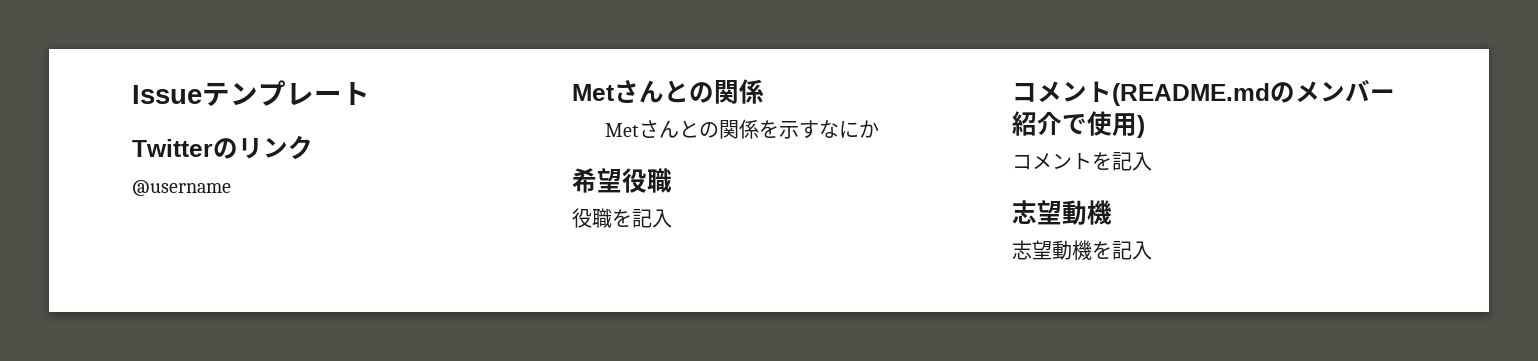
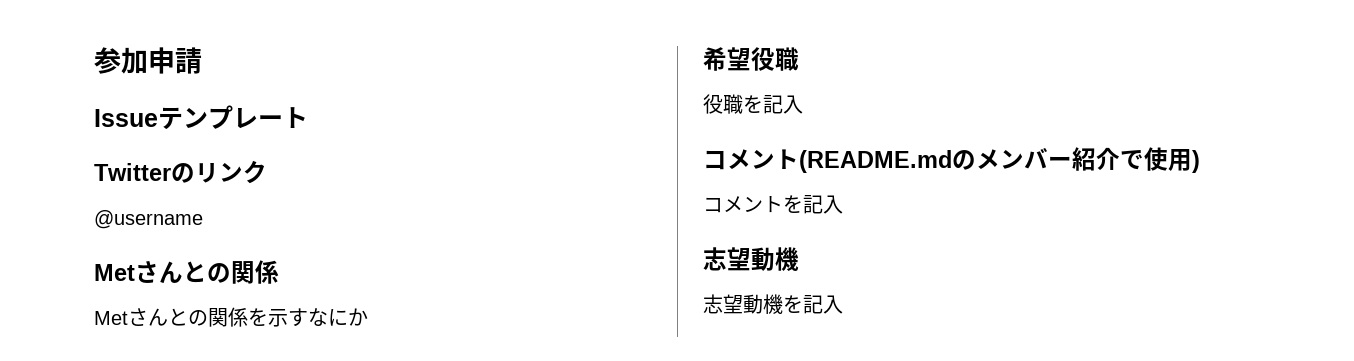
(132, 94) none -> [94,47,202,74] 参加申請 //

